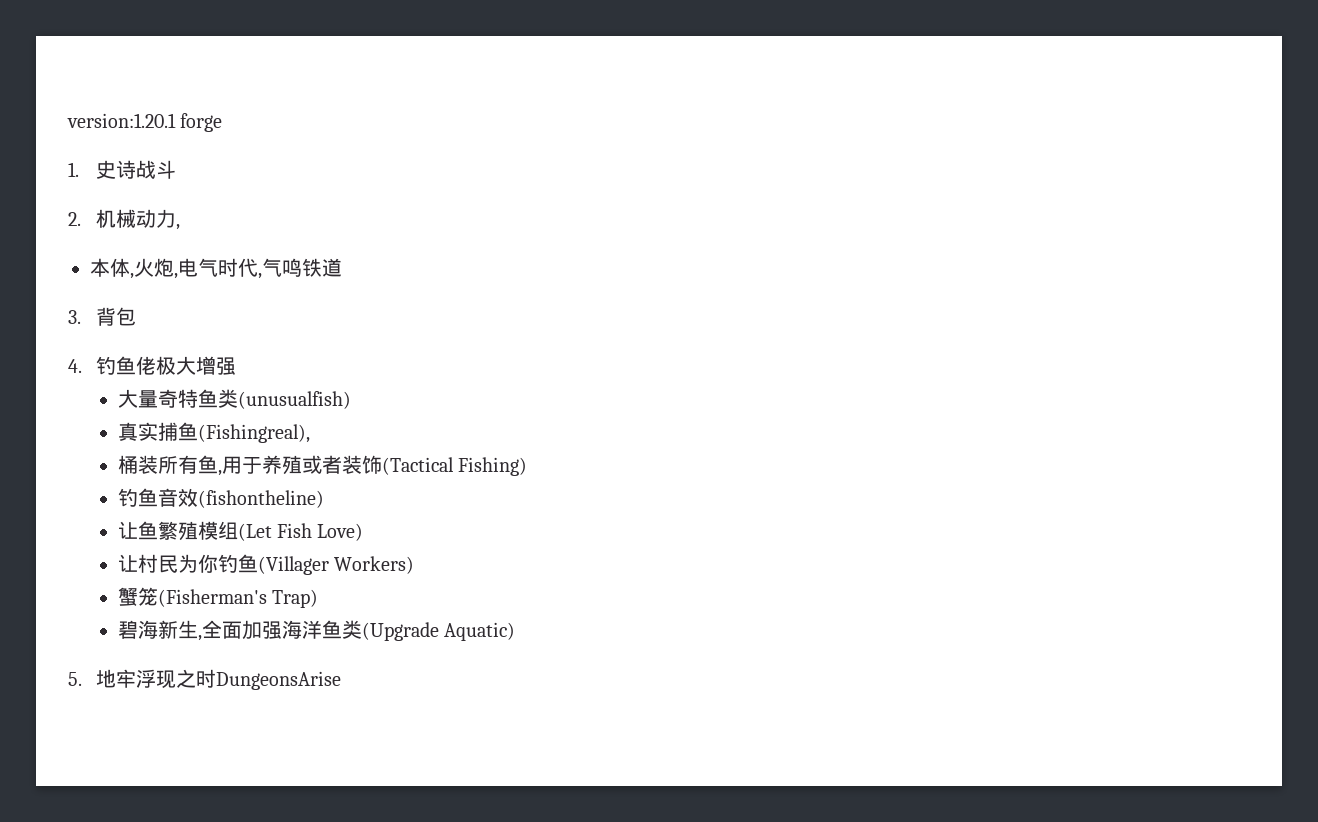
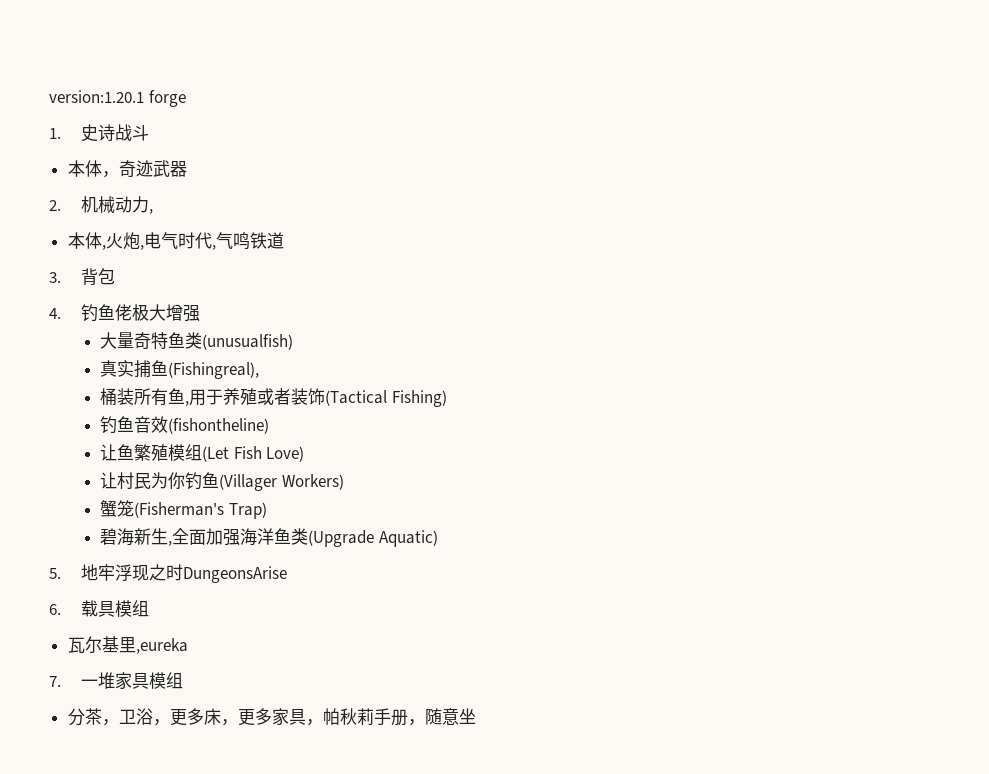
(176, 169) none -> [67,160,187,178] // 本体，奇迹武器
(341, 680) none -> [49,600,150,617] [67,636,188,654] [49,672,184,690] [67,708,476,726] // 6.载具模组 // 瓦尔基里,eureka // 7.一堆家具模组 // 分茶，卫浴，更多床，更多家具，帕秋莉手册，随意坐

